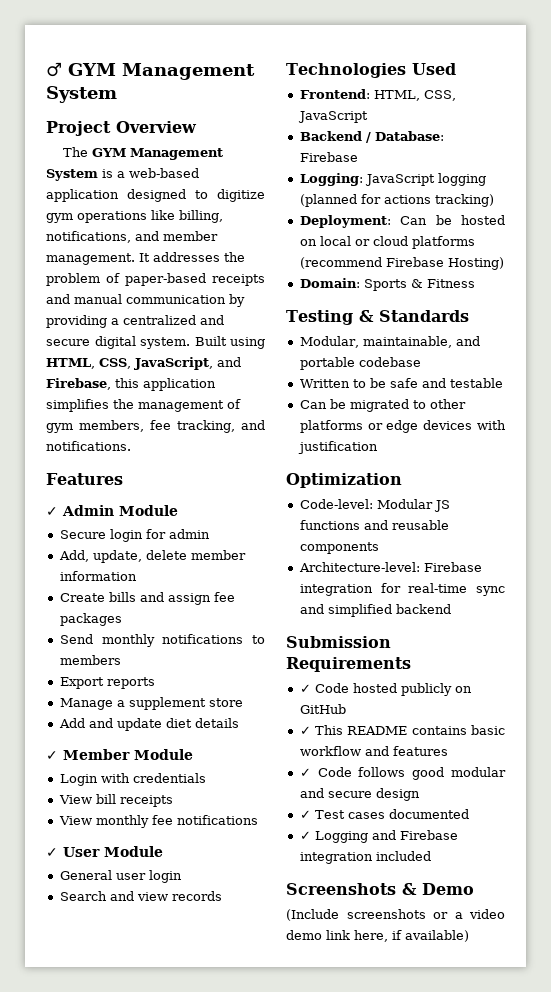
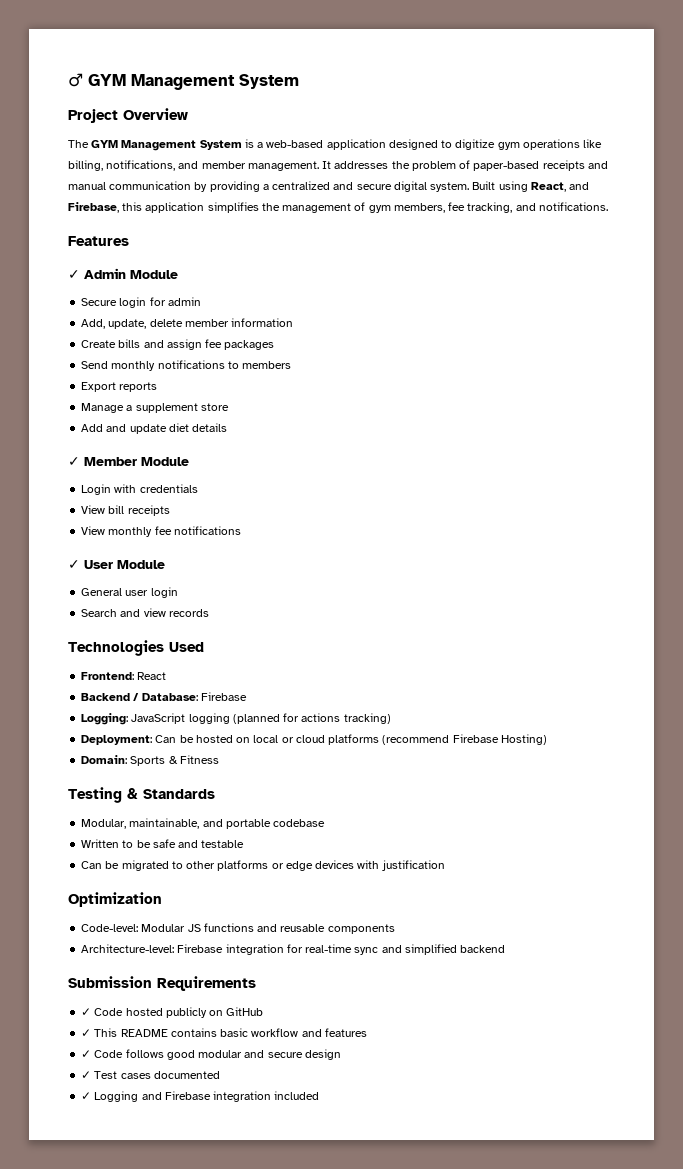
[46,357,213,370] HTML, CSS, JavaScript, -> [530,182,566,192] React,
[373,90,456,101] [297,111,368,123] HTML, CSS, JavaScript -> [137,672,167,680] React
[286,883,474,895] [286,909,505,921] [286,930,469,942] // Screenshots & Demo // (Include screenshots or a video demo link here, if available) -> (320, 1095) none

